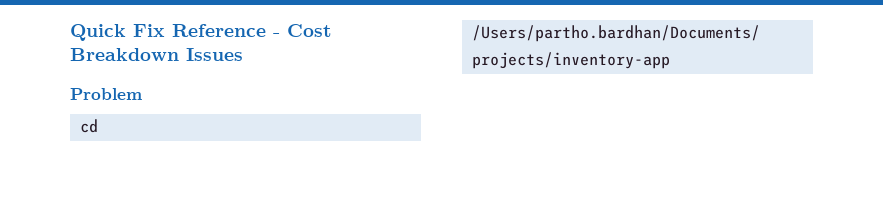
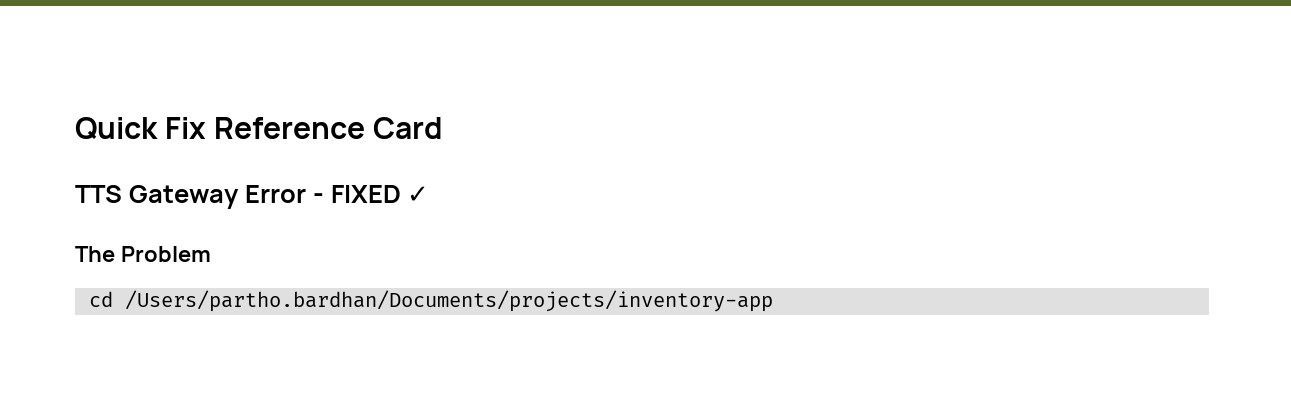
[273,24,332,37] [70,48,243,61] - Cost Breakdown Issues // -> [373,117,444,139] [75,185,430,209] [75,246,115,262] Card // TTS Gateway Error - FIXED ✓ // The

